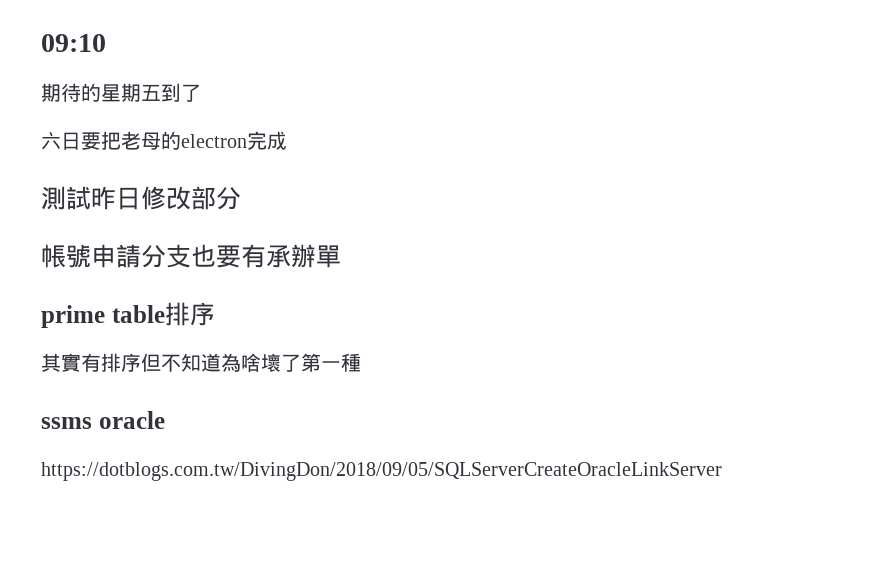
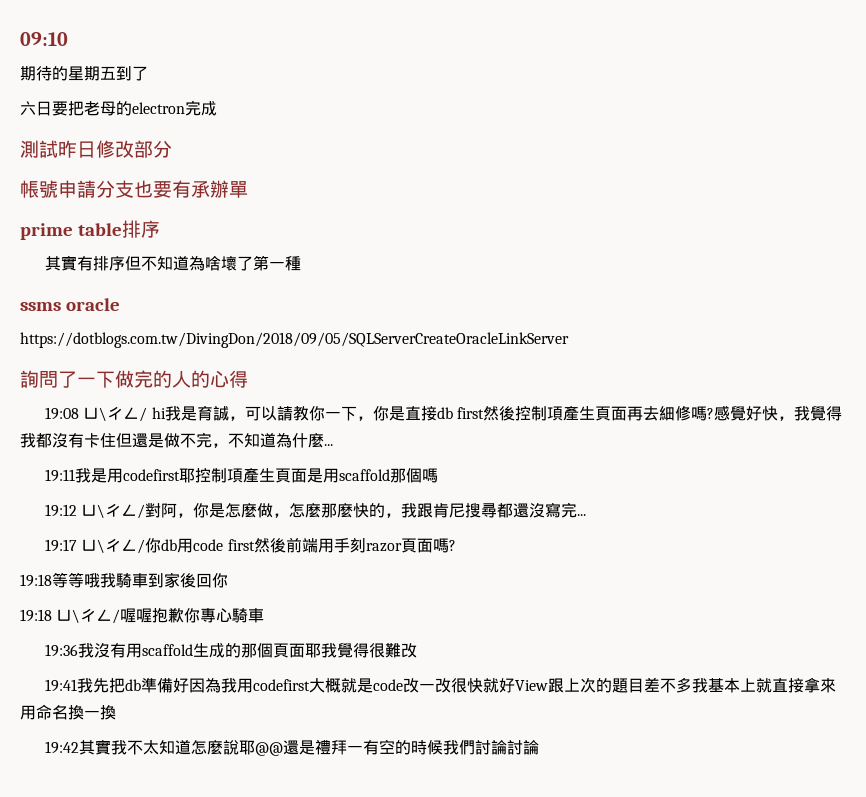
(722, 471) none -> [20,370,248,388] [44,405,842,422] [20,432,333,448] [44,468,438,483] [44,502,587,519] [44,537,456,554] [20,572,228,588] [20,608,265,624] [44,642,417,658] [44,677,836,693] [20,704,116,720] [44,739,539,756] // 詢問了一下做完的人的心得 // 19:08 ㄩ\ㄔㄥ/ hi我是育誠，可以請教你一下，你是直接db first然後控制項產生頁面再去細修嗎?感覺好快，我覺得我都沒有卡住但還是做不完，不知道為什麼... // 19:11我是用codefirst耶控制項產生頁面是用scaffold那個嗎 // 19:12 ㄩ\ㄔㄥ/對阿，你是怎麼做，怎麼那麼快的，我跟肯尼搜尋都還沒寫完... // 19:17 ㄩ\ㄔㄥ/你db用code first然後前端用手刻razor頁面嗎? // 19:18等等哦我騎車到家後回你 // 19:18 ㄩ\ㄔㄥ/喔喔抱歉你專心騎車 // 19:36我沒有用scaffold生成的那個頁面耶我覺得很難改 // 19:41我先把db準備好因為我用codefirst大概就是code改一改很快就好View跟上次的題目差不多我基本上就直接拿來用命名換一換 // 19:42其實我不太知道怎麼說耶@@還是禮拜一有空的時候我們討論討論

